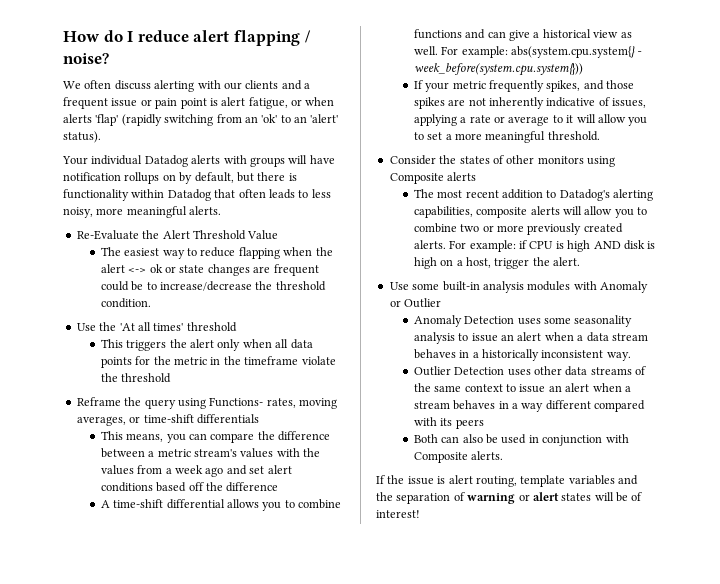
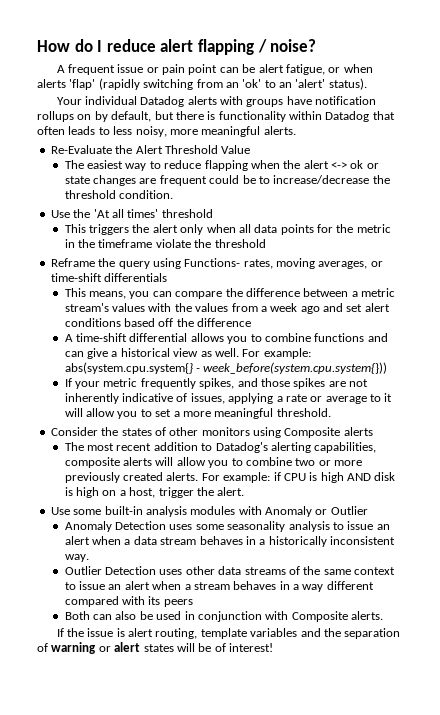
[63,80,310,92] We often discuss alerting with our clients and a -> [56,65,65,73] A
[209,98,218,106] is -> [219,64,256,73] can be
[288,155,308,164] will -> (284, 103) none

